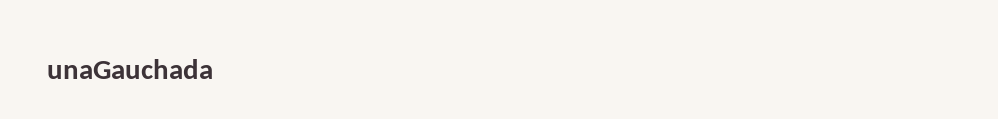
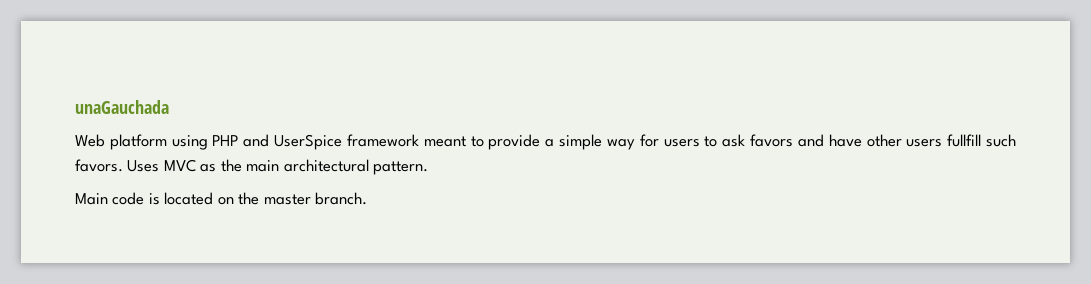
(213, 69) none -> [75,134,1017,150] [75,159,429,175] [75,192,368,205] // Web platform using PHP and UserSpice framework meant to provide a simple way for users to ask favors and have other users fullfill such favors. Uses MVC as the main architectural pattern. // Main code is located on the master branch.

